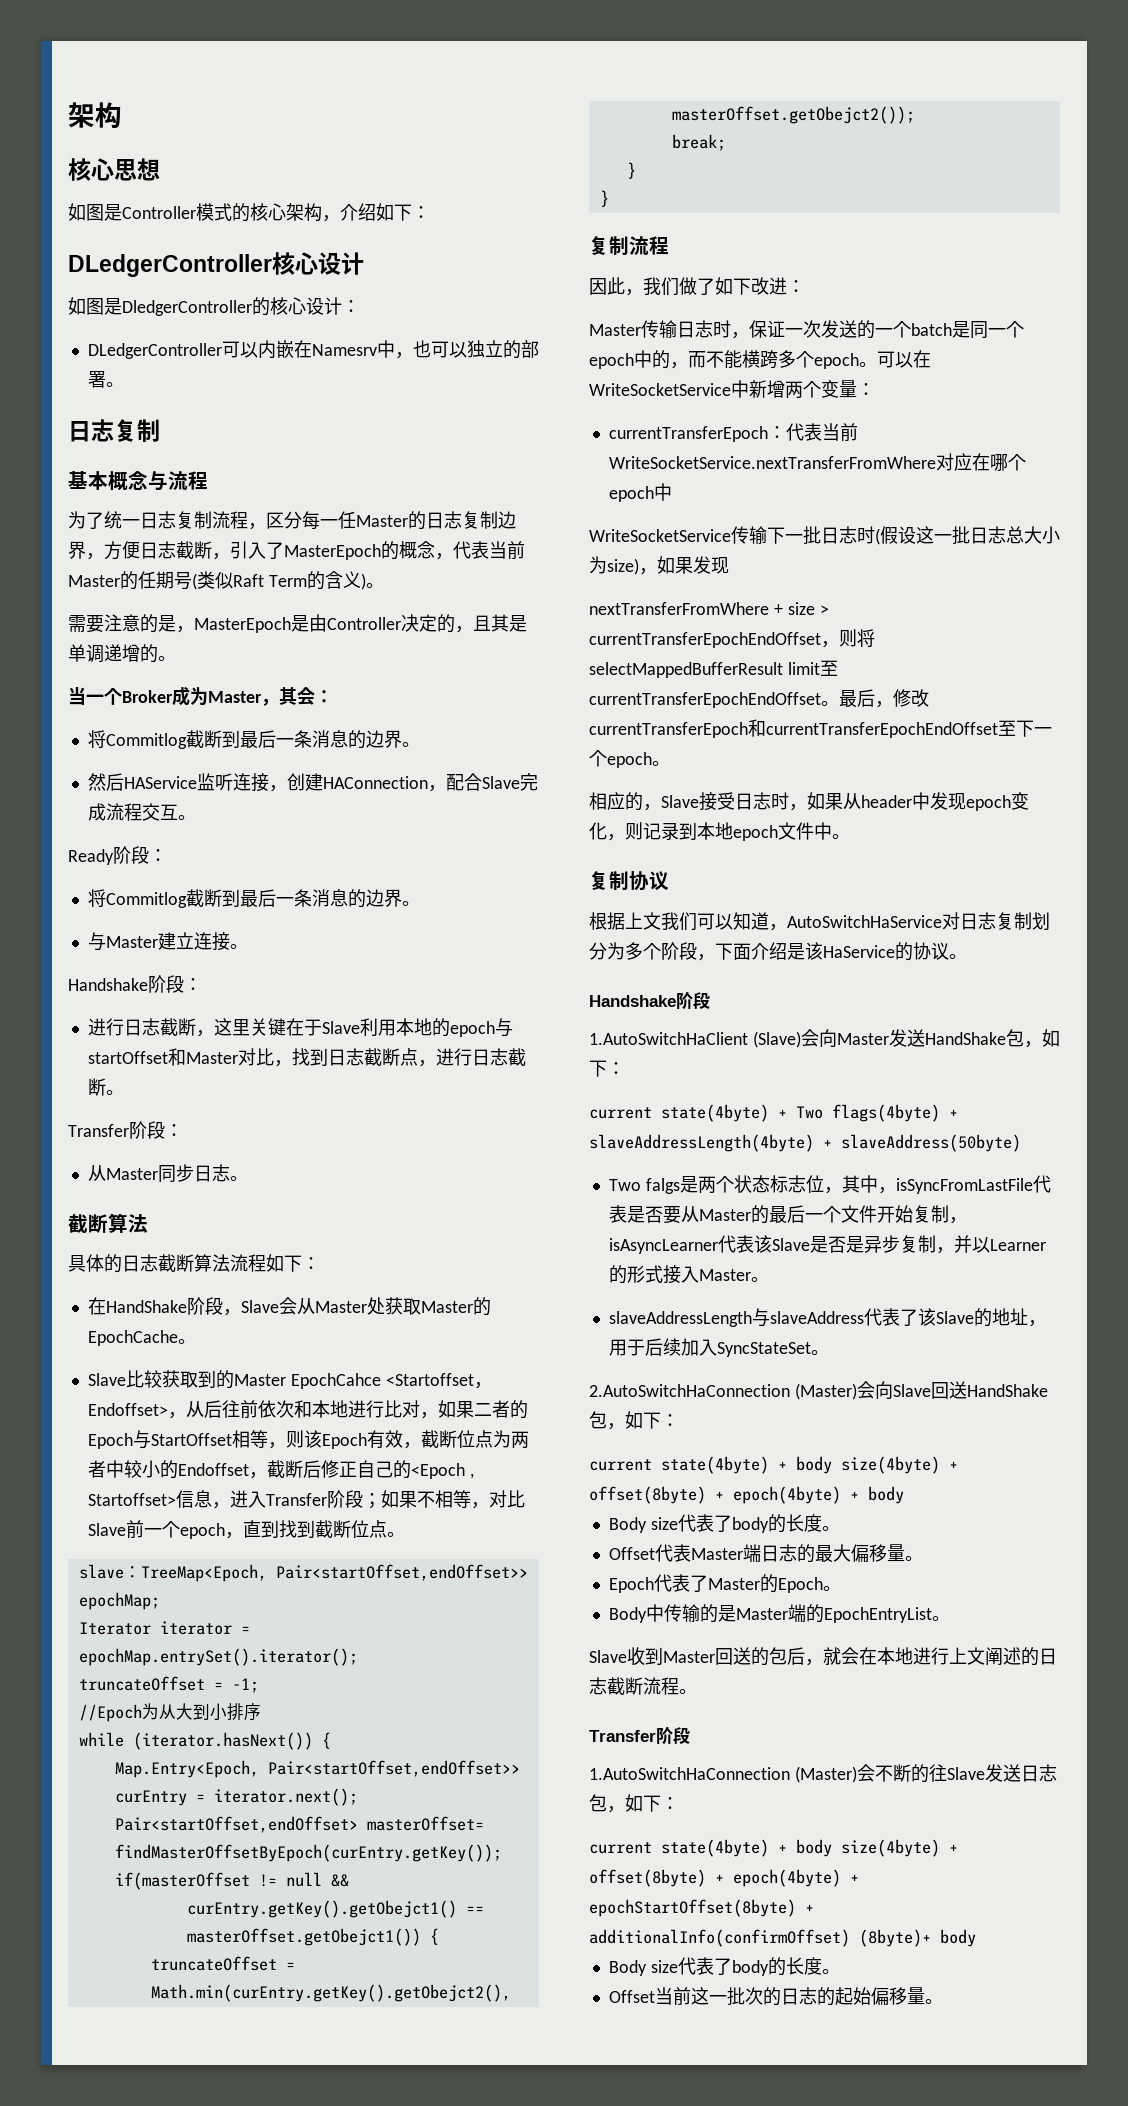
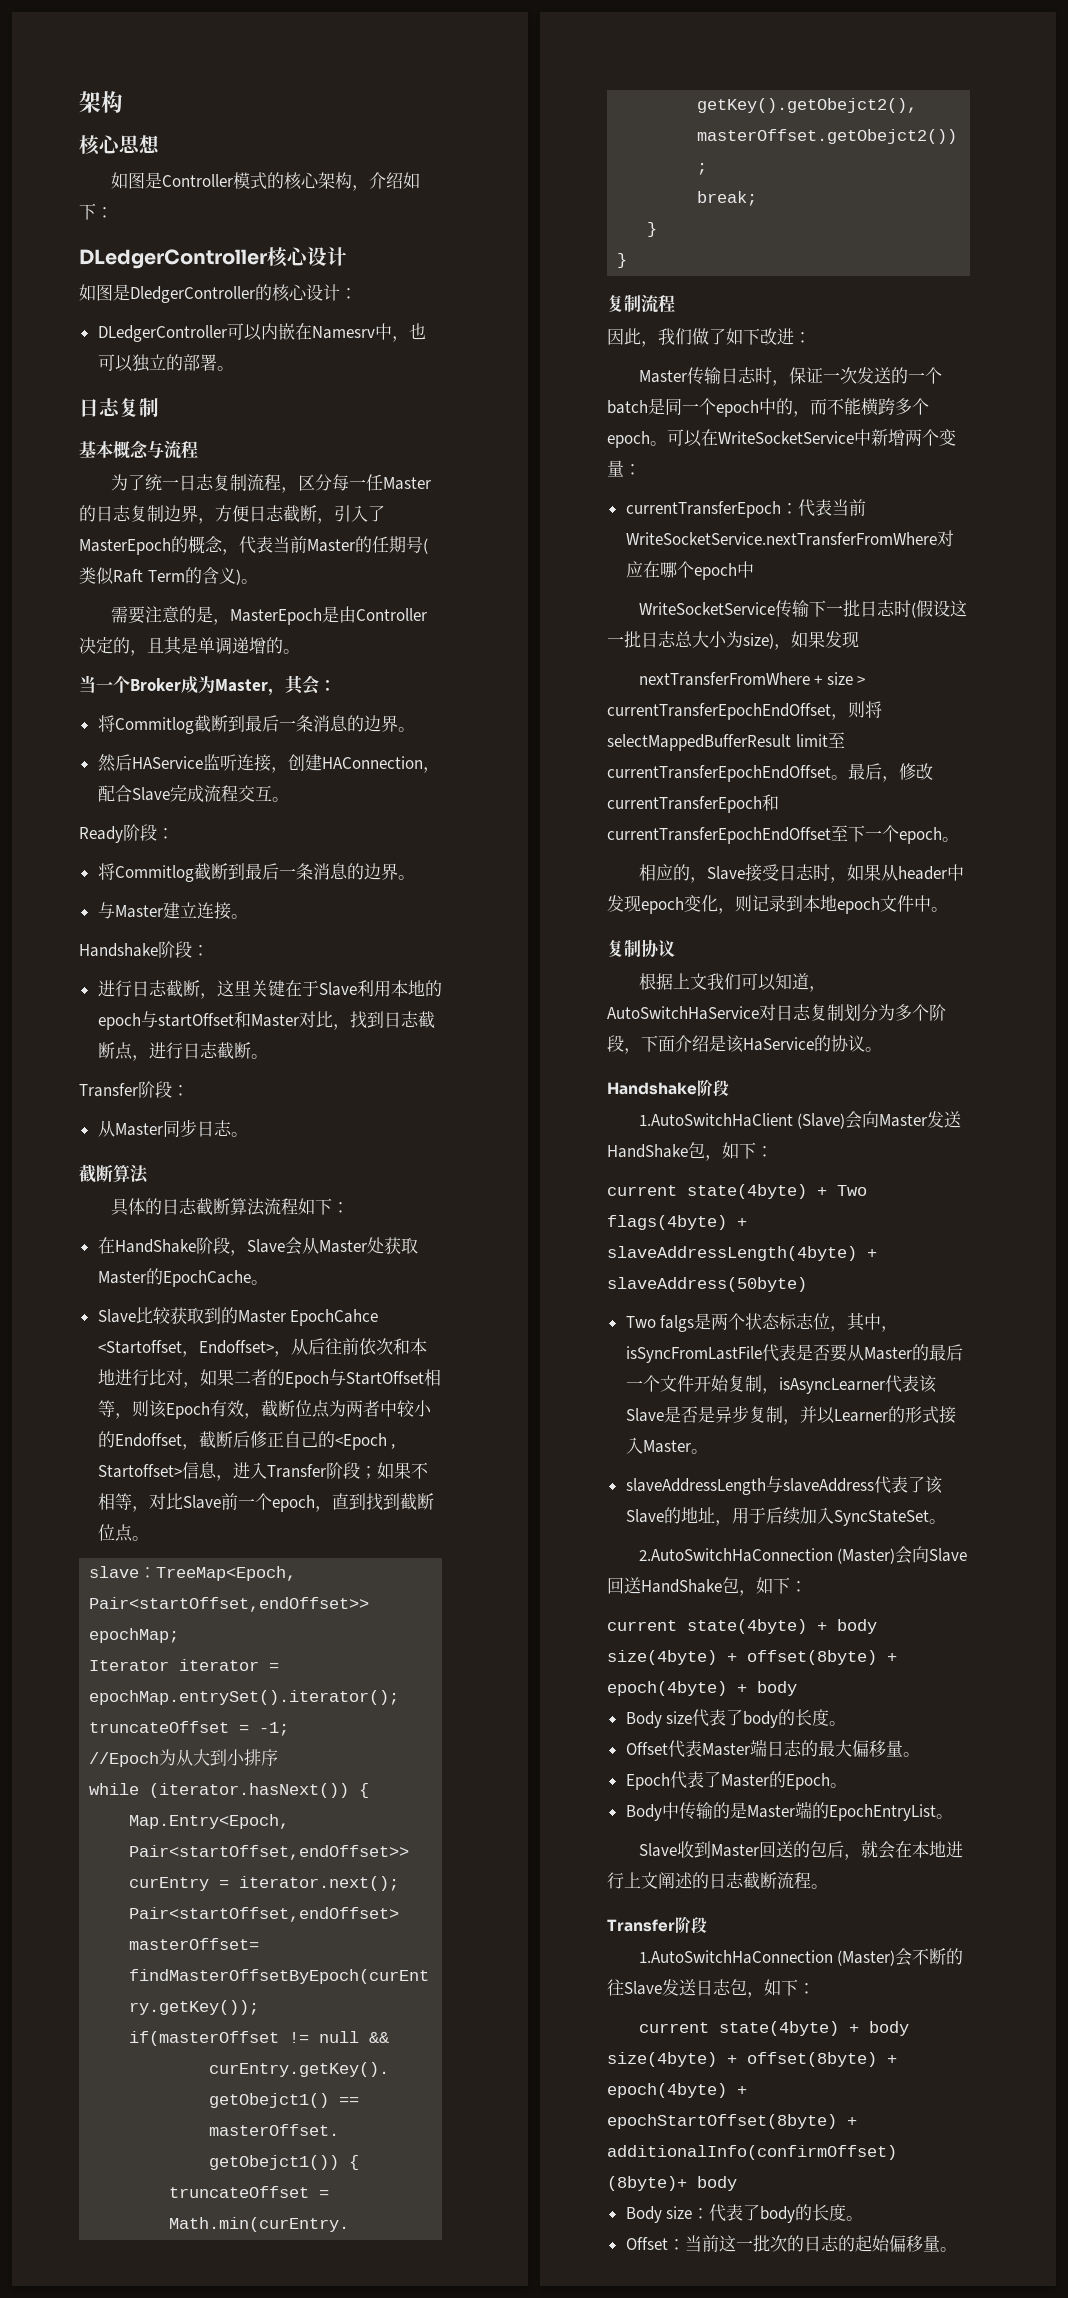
[677,1957,840,1976] [608,1990,655,2003] 代表了body的长度。 // Offset -> [692,2204,864,2223] [625,2237,685,2250] ：代表了body的长度。 // Offset：

